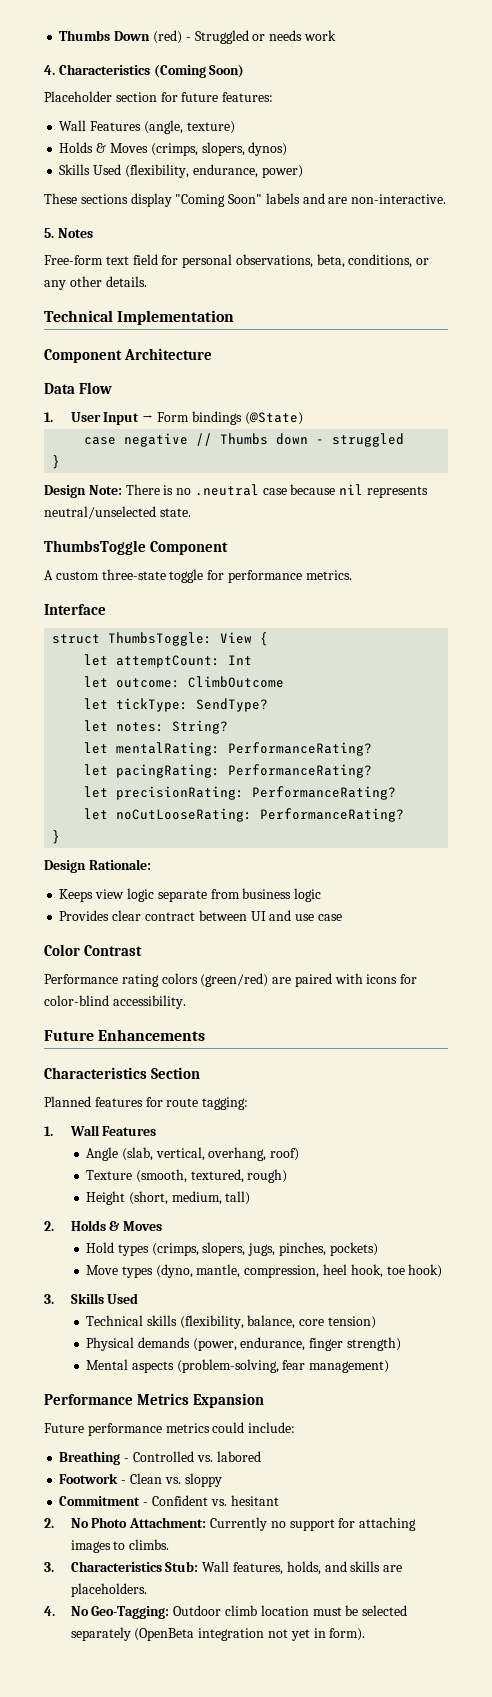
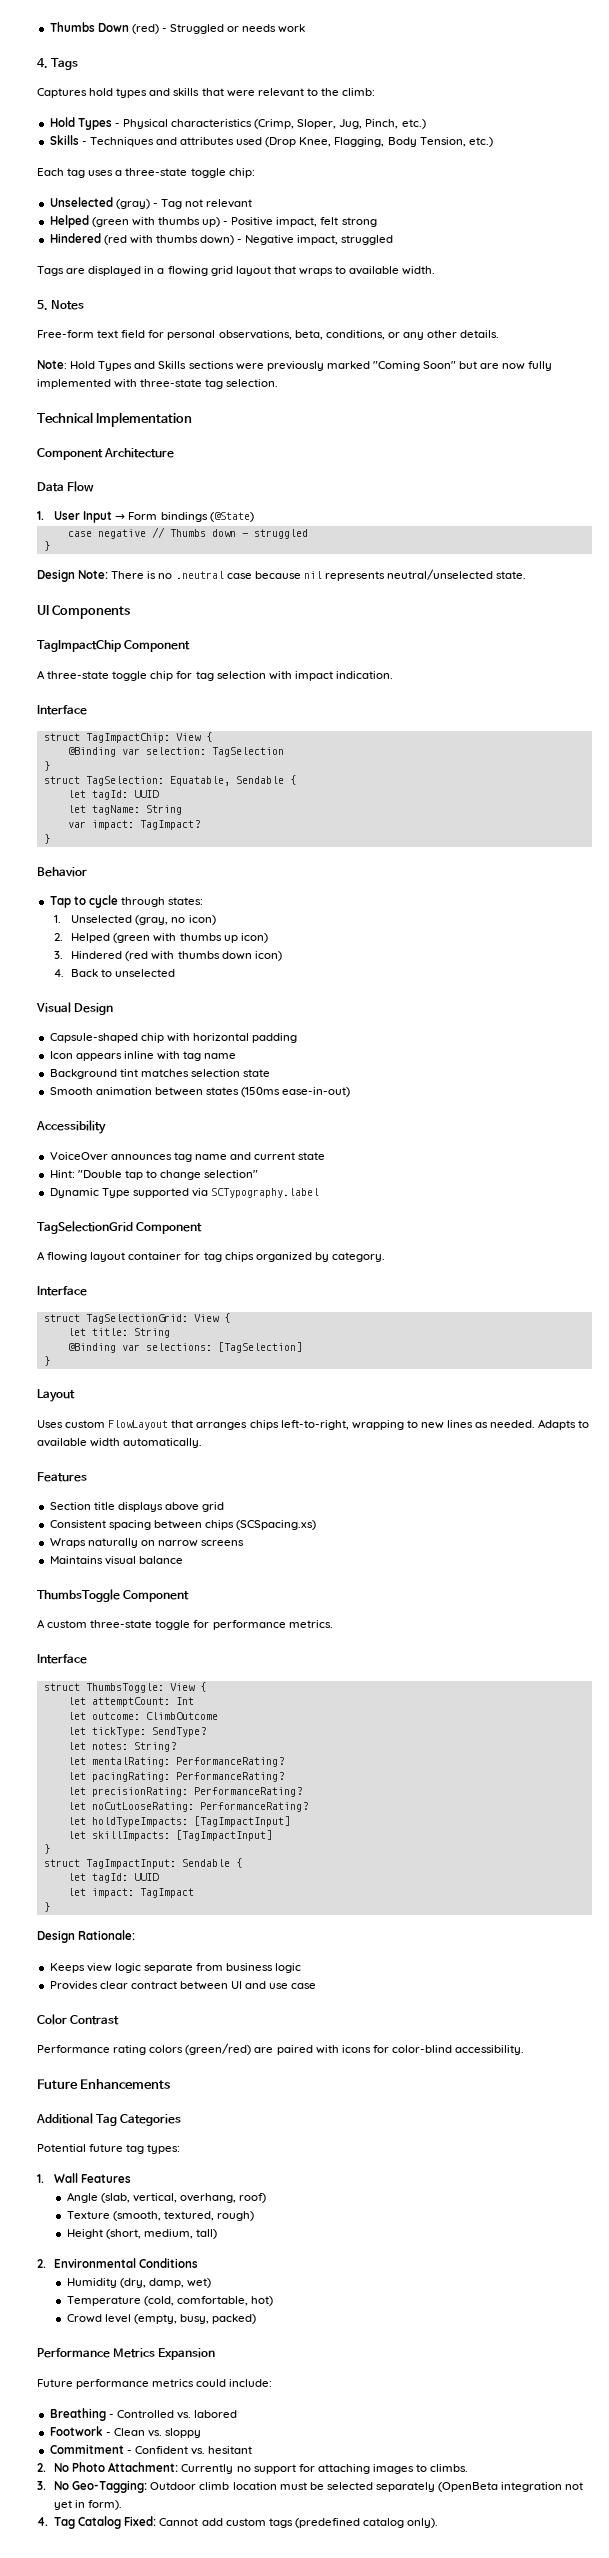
[58,64,245,78] [44,91,274,102] [59,120,235,134] [59,142,288,156] [59,164,303,178] [44,193,447,207] Characteristics (Coming Soon) // Placeholder section for future features: // Wall Features (angle, texture) // Holds & Moves (crimps, slopers, dynos) // Skills Used (flexibility, endurance, power) // These sections display "Coming Soon" labels and are non-interactive. -> [51,58,79,70] [37,88,376,98] [49,117,426,130] [49,135,493,147] [37,168,255,178] [49,197,253,209] [49,215,377,228] [49,233,394,245] [37,266,436,276] Tags // Captures hold types and skills that were relevant to the climb: // Hold Types - Physical characteristics (Crimp, Sloper, Jug, Pinch, etc.) // Skills - Techniques and attributes used (Drop Knee, Flagging, Body Tension, etc.) // Each tag uses a three-state toggle chip: // Unselected (gray) - Tag not relevant // Helped (green with thumbs up) - Positive impact, felt strong // Hindered (red with thumbs down) - Negative impact, struggled // Tags are displayed in a flowing grid layout that wraps to available width.
(147, 281) none -> [37,360,553,371] [37,379,279,389] // Note: Hold Types and Skills sections were previously marked "Coming Soon" but are now fully implemented with three-state tag selection.
(191, 512) none -> [37,605,131,619] [37,640,191,652] [37,670,393,681] [37,705,87,715] [43,732,212,743] [67,747,284,757] [43,761,50,771] [43,775,296,786] [67,790,159,800] [67,805,182,815] [67,820,200,830] [43,834,50,844] [37,867,87,877] [49,895,204,908] [54,915,216,925] [54,933,268,943] [54,951,282,961] [54,969,176,977] [36,1002,114,1015] [49,1033,298,1043] [49,1051,237,1061] [49,1069,271,1079] [49,1087,351,1097] [36,1120,106,1134] [49,1152,326,1162] [49,1170,259,1180] [49,1188,320,1198] [37,1221,203,1234] [37,1251,385,1262] [37,1286,87,1296] [43,1313,230,1324] [67,1328,170,1338] [67,1342,302,1353] [43,1356,50,1366] [37,1389,75,1402] [37,1419,590,1430] [37,1438,203,1448] [37,1472,87,1482] [49,1502,225,1512] [49,1520,317,1530] [49,1538,245,1548] [49,1556,183,1565] // UI Components // TagImpactChip Component // A three-state toggle chip for tag selection with impact indication. // Interface // struct TagImpactChip: View { // @Binding var selection: TagSelection // } // struct TagSelection: Equatable, Sendable { // let tagId: UUID // let tagName: String // var impact: TagImpact? // } // Behavior // Tap to cycle through states: // 1. Unselected (gray, no icon) // 2. Helped (green with thumbs up icon) // 3. Hindered (red with thumbs down icon) // 4. Back to unselected // Visual Design // Capsule-shaped chip with horizontal padding // Icon appears inline with tag name // Background tint matches selection state // Smooth animation between states (150ms ease-in-out) // Accessibility // VoiceOver announces tag name and current state // Hint: "Double tap to change selection" // Dynamic Type supported via SCTypography.label // TagSelectionGrid Component // A flowing layout container for tag chips organized by category. // Interface // struct TagSelectionGrid: View { // let title: String // @Binding var selections: [TagSelection] // } // Layout // Uses custom FlowLayout that arranges chips left-to-right, wrapping to new lines as needed. Adapts to available width automatically. // Features // Section title displays above grid // Consistent spacing between chips (SCSpacing.xs) // Wraps naturally on narrow screens // Maintains visual balance
(405, 815) none -> [67,1816,290,1827] [67,1830,272,1841] [43,1844,50,1854] [43,1858,242,1869] [67,1873,159,1883] [67,1888,194,1898] // let holdTypeImpacts: [TagImpactInput] // let skillImpacts: [TagImpactInput] // } // struct TagImpactInput: Sendable { // let tagId: UUID // let impact: TagImpact
[44,1067,200,1079] [44,1096,249,1110] Characteristics Section // Planned features for route tagging: -> [36,2113,182,2126] [37,2144,181,2154] Additional Tag Categories // Potential future tag types:
[70,1220,163,1231] [86,1242,378,1256] [86,1264,443,1278] [44,1293,139,1304] [86,1315,377,1329] [86,1337,402,1351] [86,1359,390,1373] Holds & Moves // Hold types (crimps, slopers, jugs, pinches, pockets) // Move types (dyno, mantle, compression, heel hook, toe hook) // 3. Skills Used // Technical skills (flexibility, balance, core tension) // Physical demands (power, endurance, finger strength) // Mental aspects (problem-solving, fear management) -> [54,2258,199,2268] [66,2278,212,2288] [66,2296,274,2306] [66,2314,257,2324] Environmental Conditions // Humidity (dry, damp, wet) // Temperature (cold, comfortable, hot) // Crowd level (empty, busy, packed)
[70,1561,403,1575] [70,1583,147,1597] [44,1606,55,1616] Characteristics Stub: Wall features, holds, and skills are placeholders. // 4. -> (46, 2485) none
(366, 1634) none -> [37,2516,439,2529] // 4. Tag Catalog Fixed: Cannot add custom tags (predefined catalog only).

